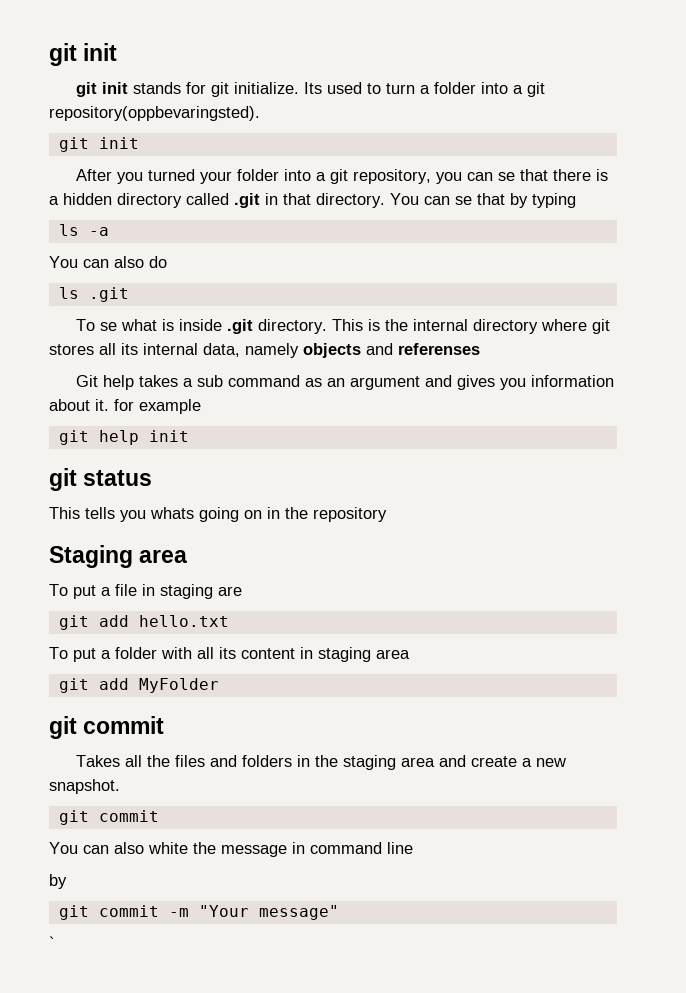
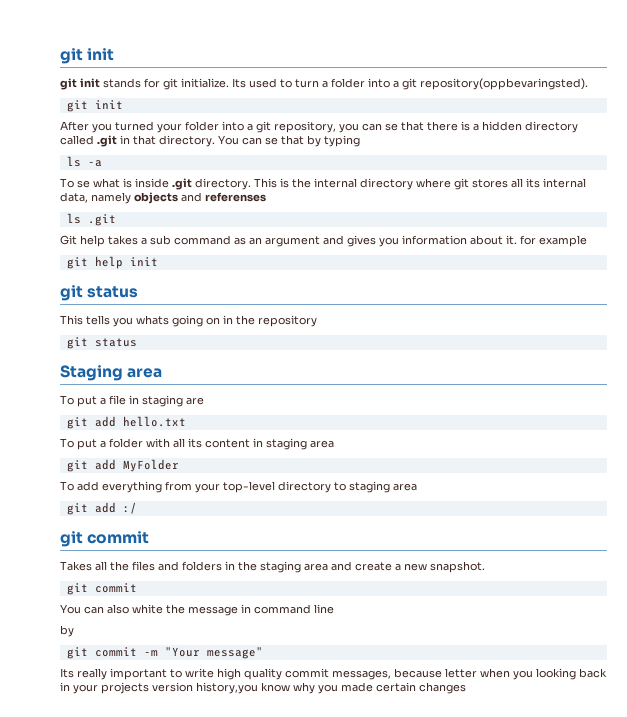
[49,256,167,268] [58,287,129,302] // You can also do // ls .git -> (102, 163) none
(480, 349) none -> [66,213,116,226] // ls .git
(387, 514) none -> [66,337,137,349] // git status
(219, 685) none -> [60,481,417,493] [66,502,137,515] // To add everything from your top-level directory to staging area // git add :/
[49,936,55,949] ` -> [60,668,607,680] [60,682,466,694] Its really important to write high quality commit messages, because letter when you looking back in your projects version history,you know why you made certain changes

